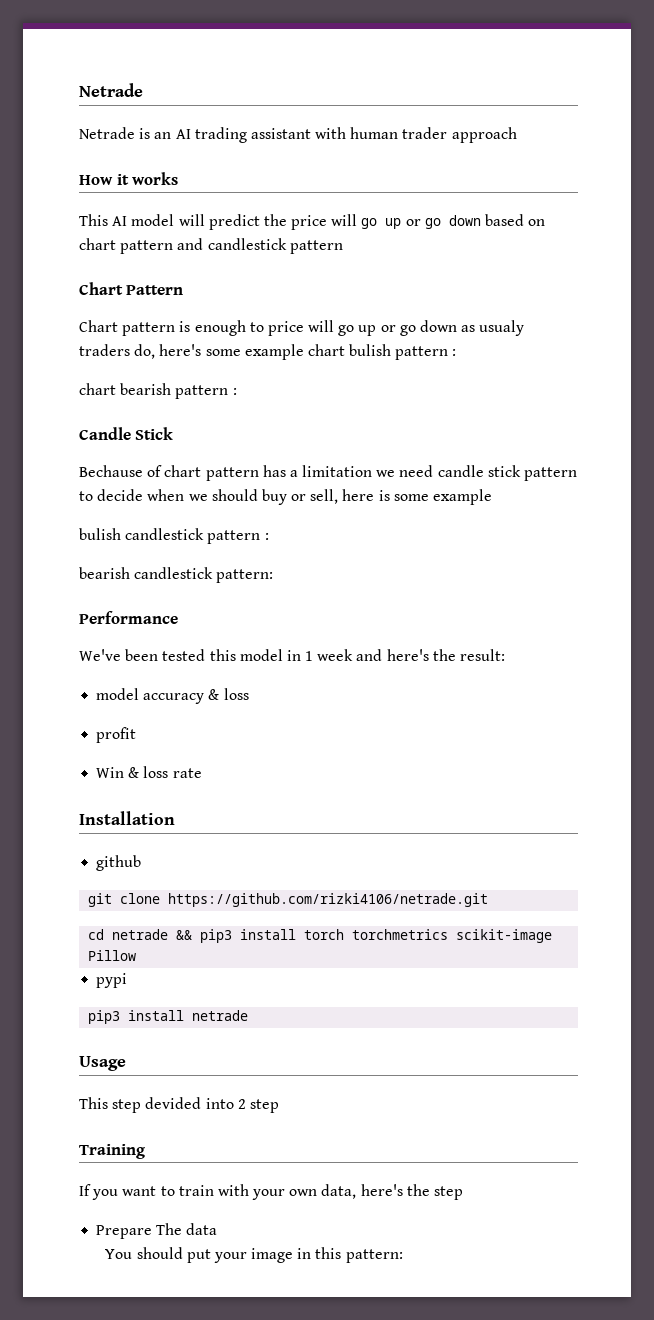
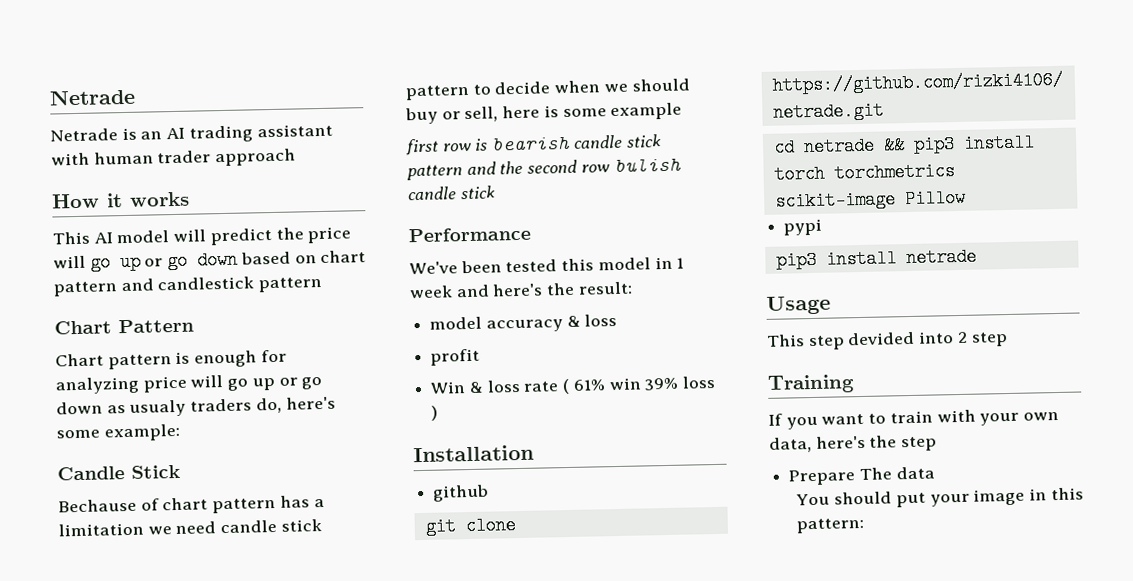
[249,322,264,332] to -> [260,349,287,363] [55,376,139,395] for analyzing
[244,344,457,360] [79,383,237,399] example chart bulish pattern : // chart bearish pattern : -> [103,423,180,442] example:
[79,528,269,544] [79,567,274,583] bulish candlestick pattern : // bearish candlestick pattern: -> [405,134,662,156] [406,157,682,181] [407,185,496,201] first row is bearish candle stick pattern and the second row bulish candle stick
(202, 773) none -> [562,375,717,395] [431,405,439,421] ( 61% win 39% loss )

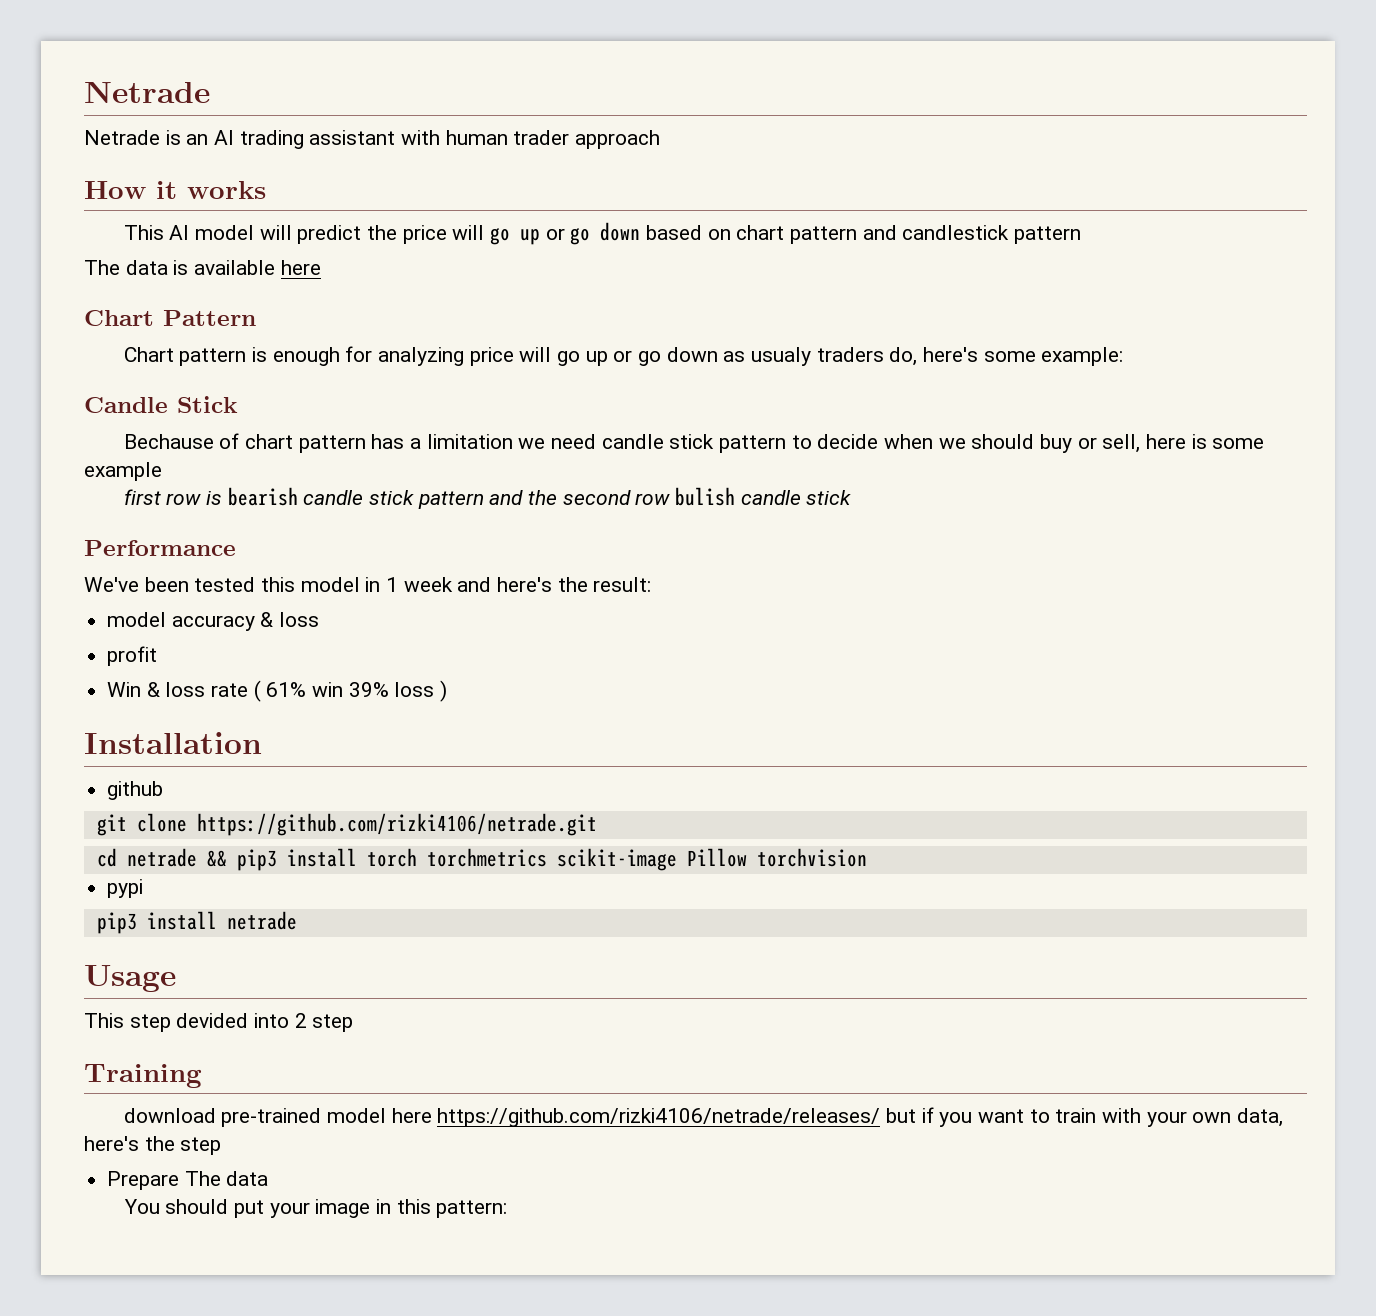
(323, 284) none -> [84,260,321,275] // The data is available here
(966, 198) none -> [756,848,867,867] torchvision
[768,413,783,426] If -> [123,1107,934,1127] download pre-trained model here https://github.com/rizki4106/netrade/releases/ but if

